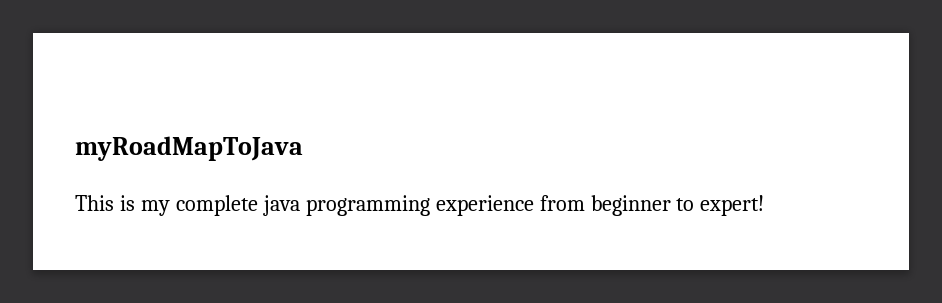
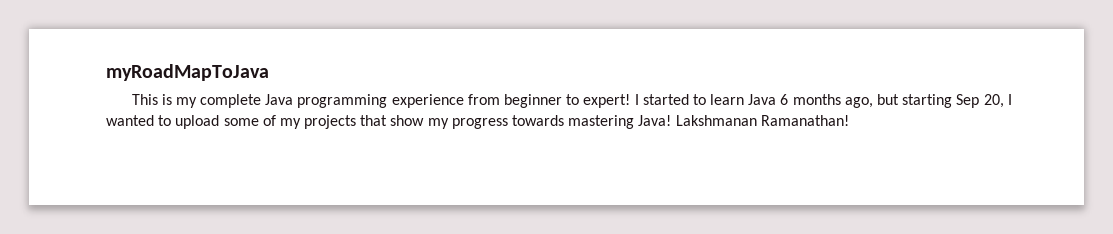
[262,195,300,216] java -> [265,94,294,105] Java
(765, 205) none -> [634,94,1012,108] [106,115,849,129] I started to learn Java 6 months ago, but starting Sep 20, I wanted to upload some of my projects that show my progress towards mastering Java! Lakshmanan Ramanathan!

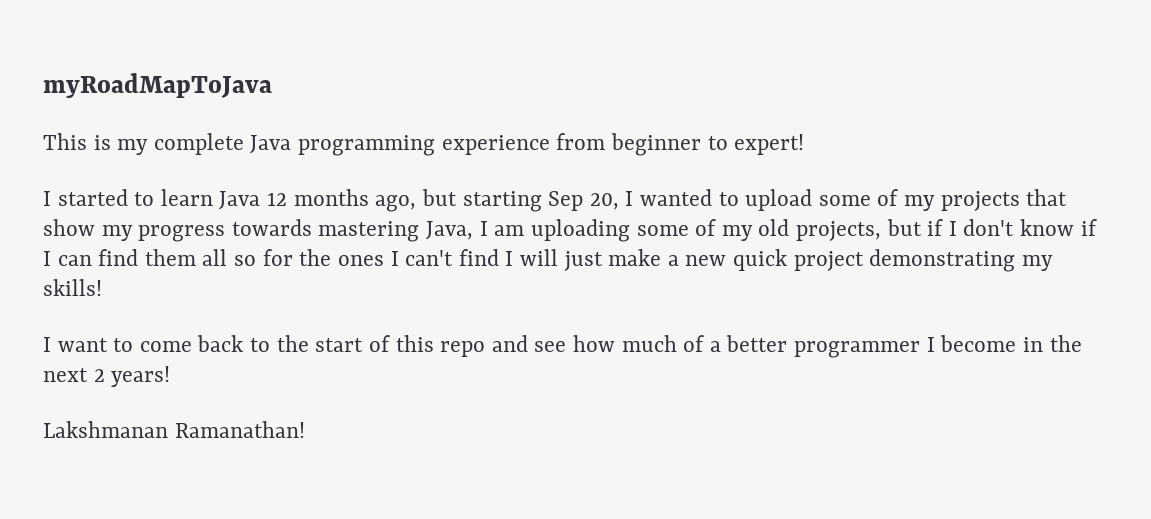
(631, 101) none -> (805, 144) //
[780,94,789,105] 6 -> [267,192,288,206] 12
[638,115,672,126] Java! -> [426,219,1097,242] [43,249,1053,272] [43,279,102,296] [43,335,1082,358] [43,366,171,387] Java, I am uploading some of my old projects, but if I don't know if I can find them all so for the ones I can't find I will just make a new quick project demonstrating my skills! // I want to come back to the start of this repo and see how much of a better programmer I become in the next 2 years! //

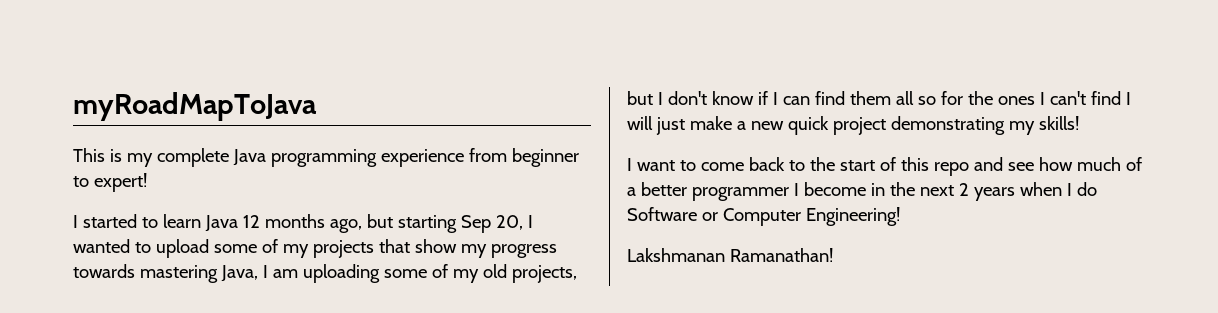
[927,219,944,236] if -> (653, 98) none
[111,366,171,387] years! -> [973,182,1097,201] [627,207,900,226] years when I do Software or Computer Engineering!

